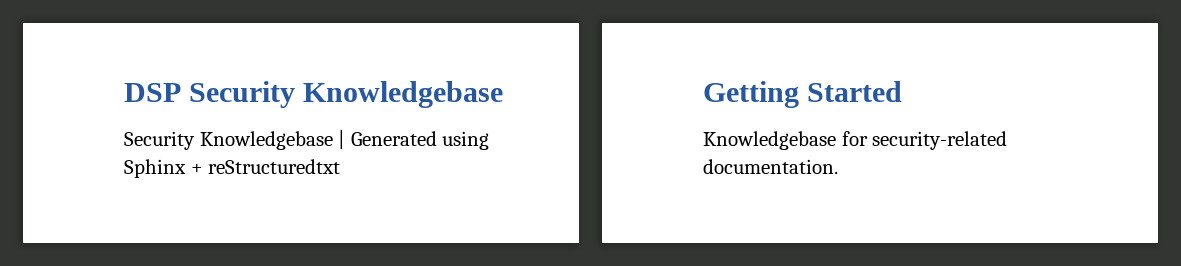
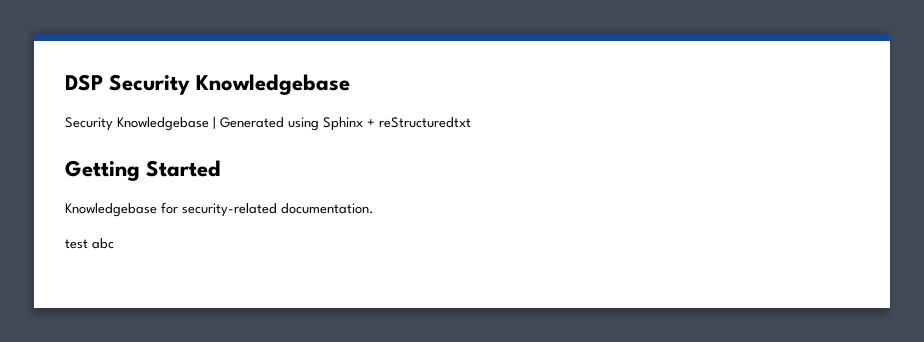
(838, 166) none -> [65,238,114,249] // test abc

